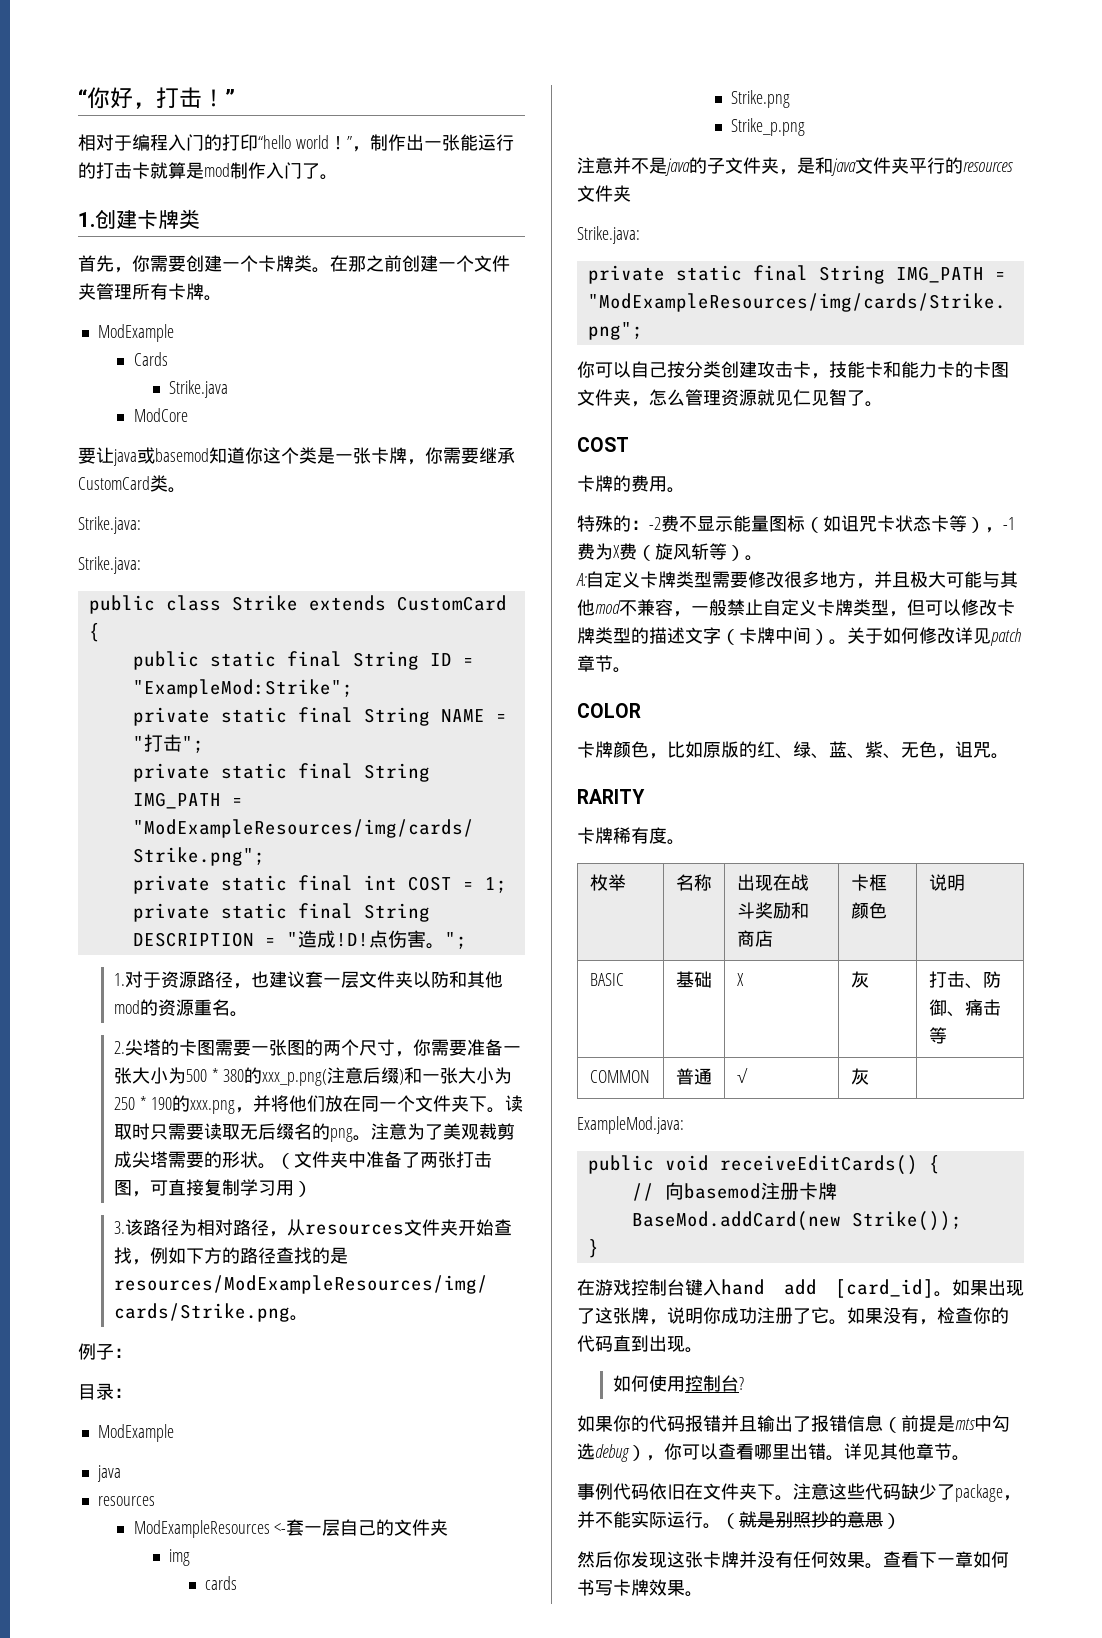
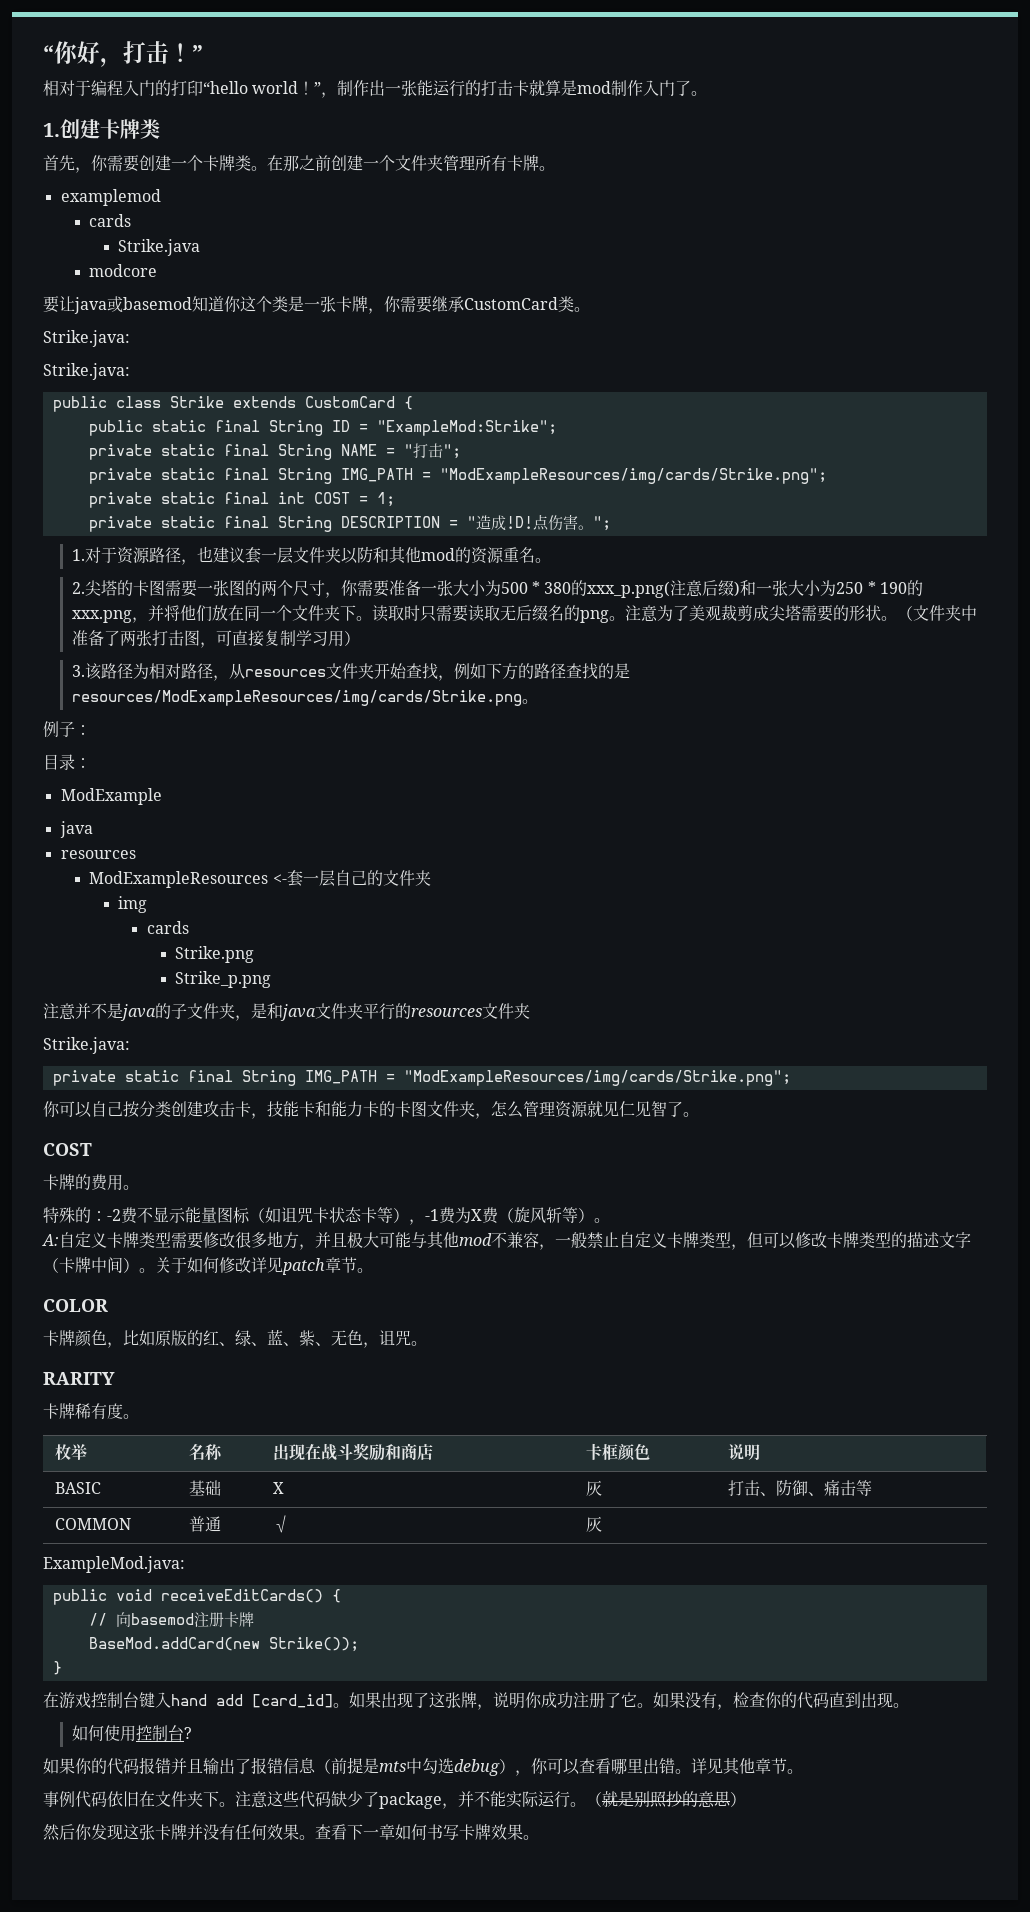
[97,324,174,342] [133,352,168,366] ModExample // Cards -> [60,189,161,206] [89,214,132,227] examplemod // cards
[133,408,188,422] ModCore -> [89,264,158,277] modcore

